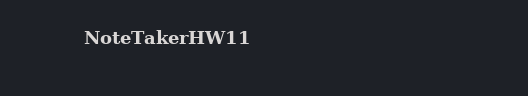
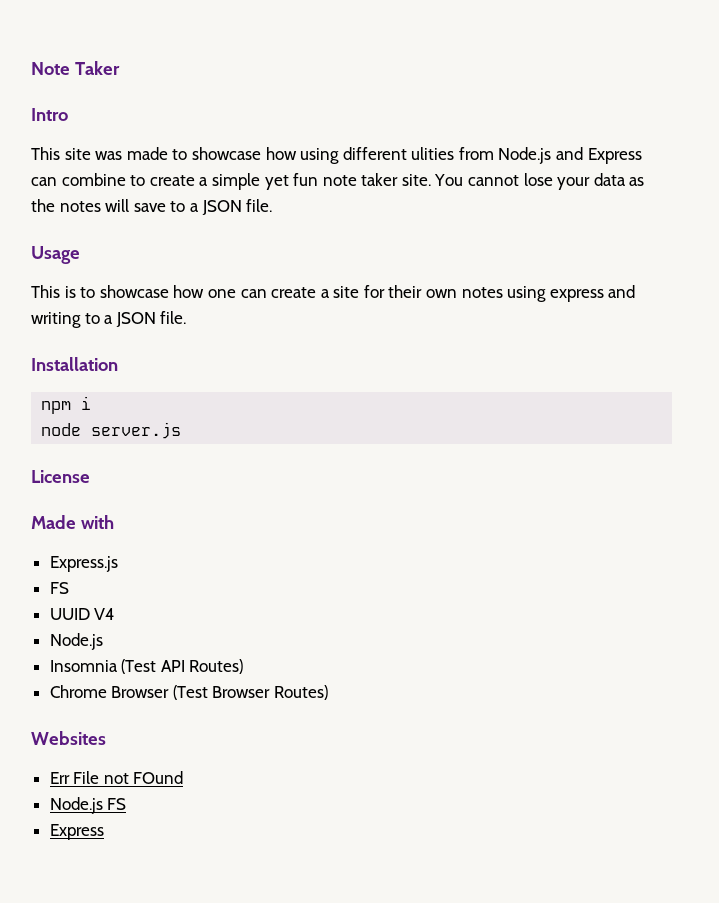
[84,30,251,44] NoteTakerHW11 -> [31,61,120,75] [31,108,68,121] [31,147,642,164] [31,173,645,190] [31,199,273,215] [31,246,80,264] [31,285,636,302] [31,311,187,328] [31,357,118,371] [41,396,92,414] [41,422,182,439] [31,470,90,483] [31,515,114,529] [49,556,118,572] [49,582,69,594] [49,608,116,620] [49,633,103,650] [49,659,244,674] [49,685,329,700] [31,731,106,745] [49,771,184,784] [49,797,127,814] [49,824,104,840] Note Taker // Intro // This site was made to showcase how using different ulities from Node.js and Express can combine to create a simple yet fun note taker site. You cannot lose your data as the notes will save to a JSON file. // Usage // This is to showcase how one can create a site for their own notes using express and writing to a JSON file. // Installation // npm i // node server.js // License // Made with // Express.js // FS // UUID V4 // Node.js // Insomnia (Test API Routes) // Chrome Browser (Test Browser Routes) // Websites // Err File not FOund // Node.js FS // Express

